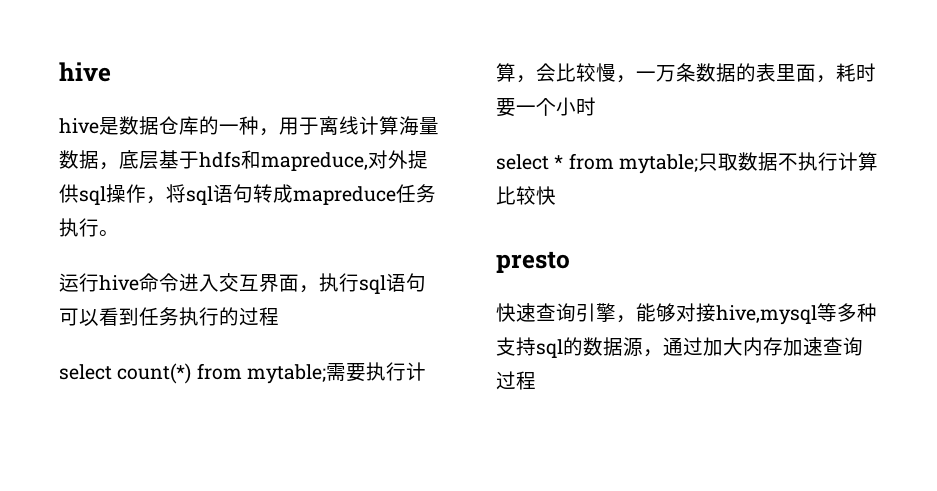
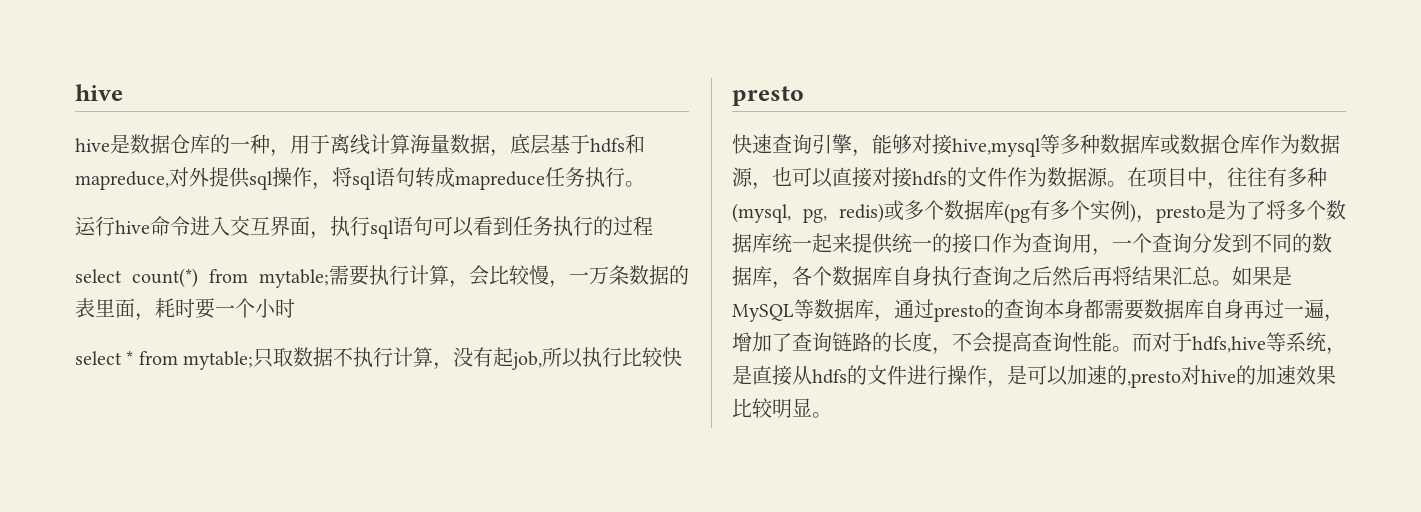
(878, 161) none -> [433,347,623,370] ，没有起job,所以执行
[496,337,863,358] [496,371,536,390] 支持sql的数据源，通过加大内存加速查询过程 -> [1100,134,1340,155] [732,167,1327,190] [732,200,1346,223] [732,233,1332,256] [732,266,1292,289] [732,299,1344,322] [732,331,1346,355] [732,365,1336,388] [732,398,832,418] 数据库或数据仓库作为数据源，也可以直接对接hdfs的文件作为数据源。在项目中，往往有多种(mysql, pg, redis)或多个数据库(pg有多个实例)，presto是为了将多个数据库统一起来提供统一的接口作为查询用，一个查询分发到不同的数据库，各个数据库自身执行查询之后然后再将结果汇总。如果是MySQL等数据库，通过presto的查询本身都需要数据库自身再过一遍，增加了查询链路的长度，不会提高查询性能。而对于hdfs,hive等系统，是直接从hdfs的文件进行操作，是可以加速的,presto对hive的加速效果比较明显。

